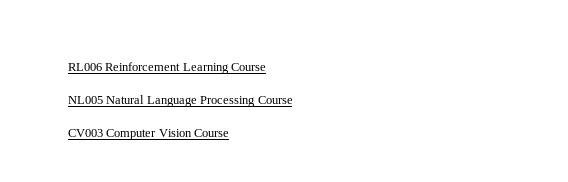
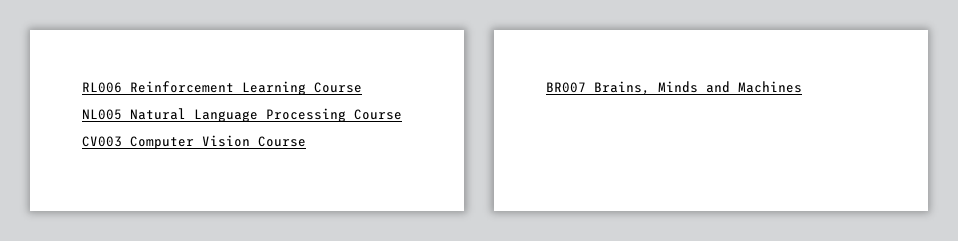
(230, 133) none -> [546,81,802,95] // BR007 Brains, Minds and Machines

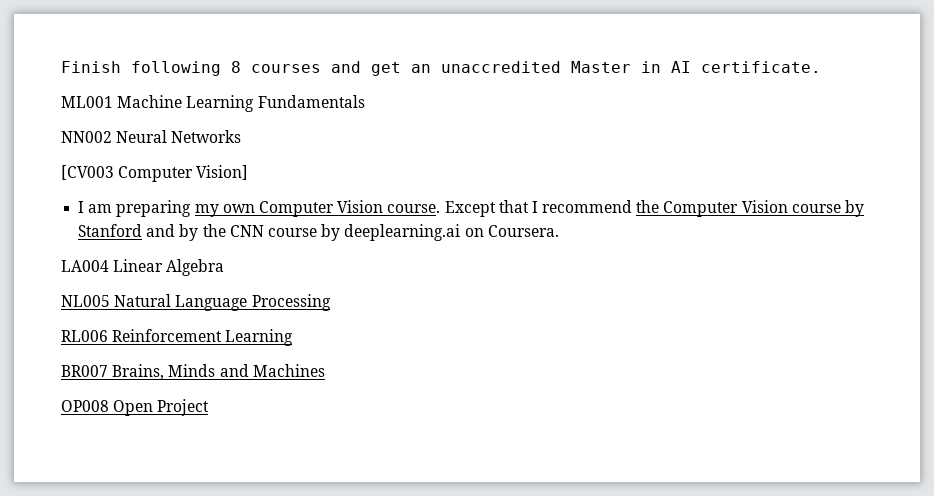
[82,81,362,95] RL006 Reinforcement Learning Course -> [61,61,821,76] [61,95,365,112] [61,130,242,143] [61,165,249,182] [78,200,865,217] [78,224,559,241] [61,259,225,276] Finish following 8 courses and get an unaccredited Master in AI certificate. // ML001 Machine Learning Fundamentals // NN002 Neural Networks // [CV003 Computer Vision] // I am preparing my own Computer Vision course. Except that I recommend the Computer Vision course by Stanford and by the CNN course by deeplearning.ai on Coursera. // LA004 Linear Algebra
[354,109,402,120] [82,135,306,149] Course // CV003 Computer Vision Course -> [61,329,294,346] // RL006 Reinforcement Learning
(802, 87) none -> [61,399,210,416] // OP008 Open Project

